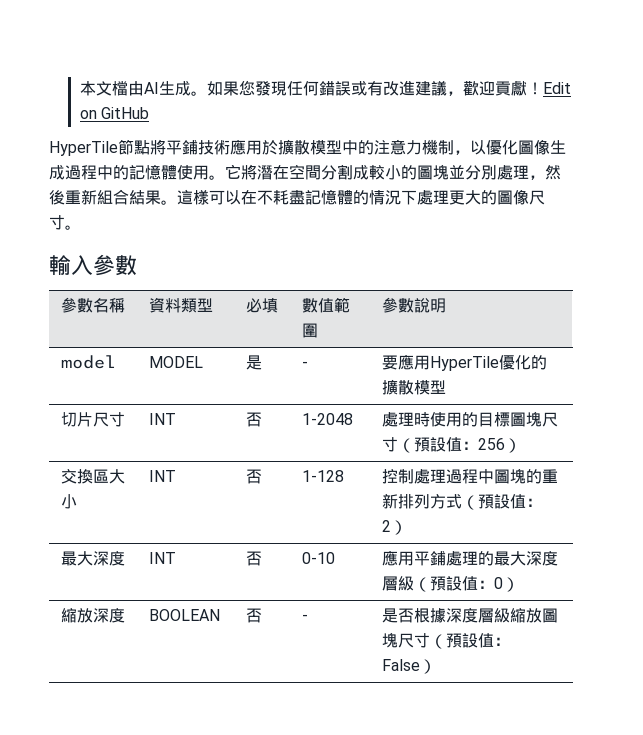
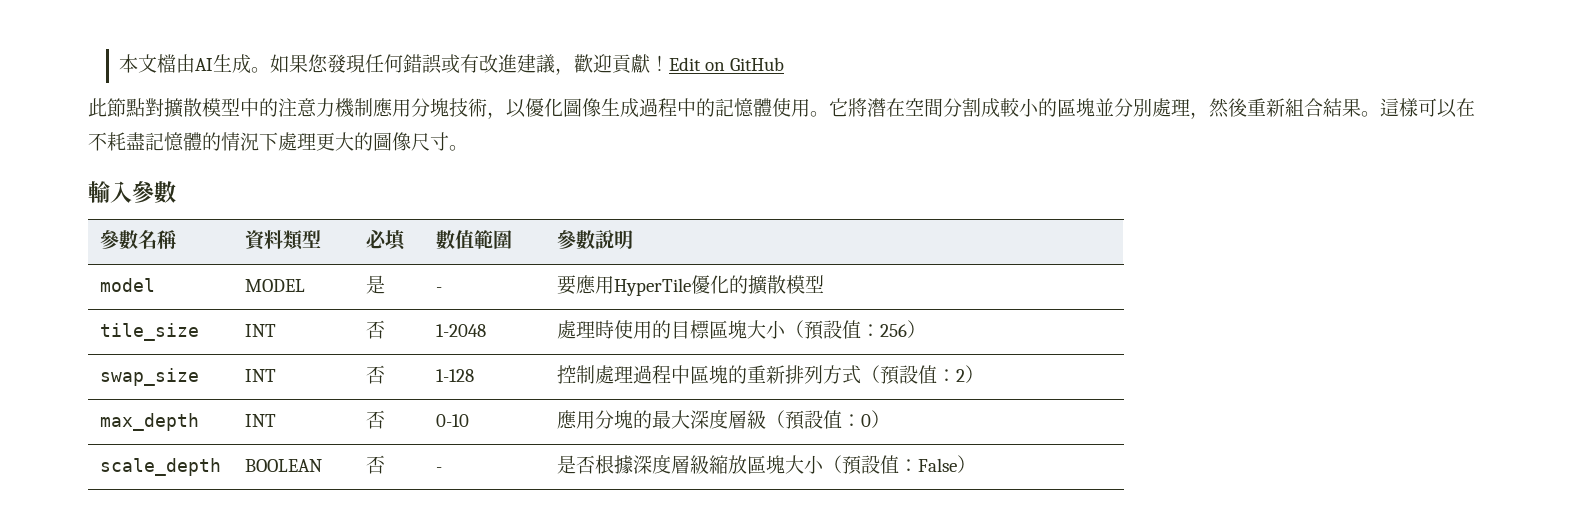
[49,139,278,156] HyperTile節點將平鋪技術應用於 -> [88,98,164,117] 此節點對
(454, 147) none -> [373,98,487,117] 應用分塊技術
[417,165,433,180] 圖 -> [1057,98,1076,117] 區
[60,412,125,427] 切片尺寸 -> [99,323,199,341] tile_size
[509,411,558,427] [381,437,398,452] 圖塊尺寸 -> [708,320,786,339] 區塊大小
[60,469,125,484] [60,494,77,509] 交換區大小 -> [99,368,199,386] swap_size
[493,469,510,484] 圖 -> [689,365,709,384] 區
[60,551,125,566] 最大深度 -> [99,413,199,431] max_depth
[413,551,478,566] 平鋪處理 -> [594,410,633,429] 分塊
[60,608,125,623] 縮放深度 -> [99,458,221,476] scale_depth
[541,608,558,623] [381,632,430,648] 圖塊尺寸 -> [746,455,824,474] 區塊大小

